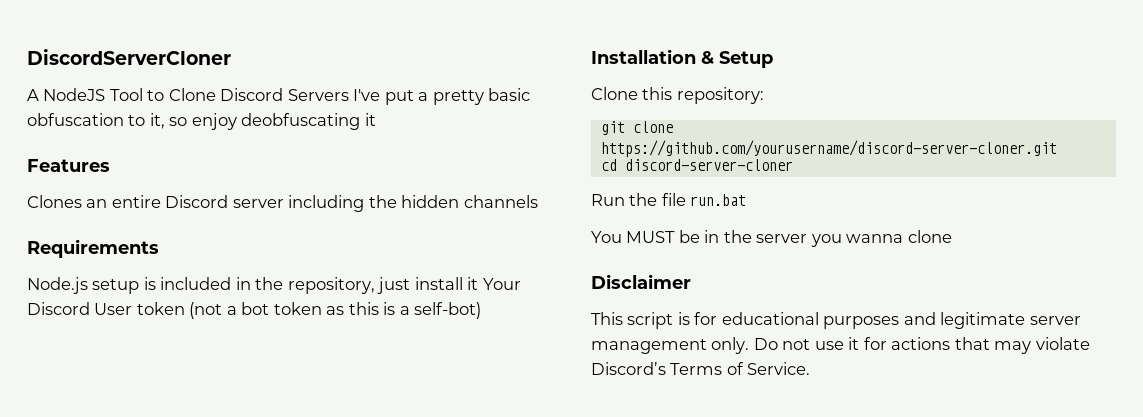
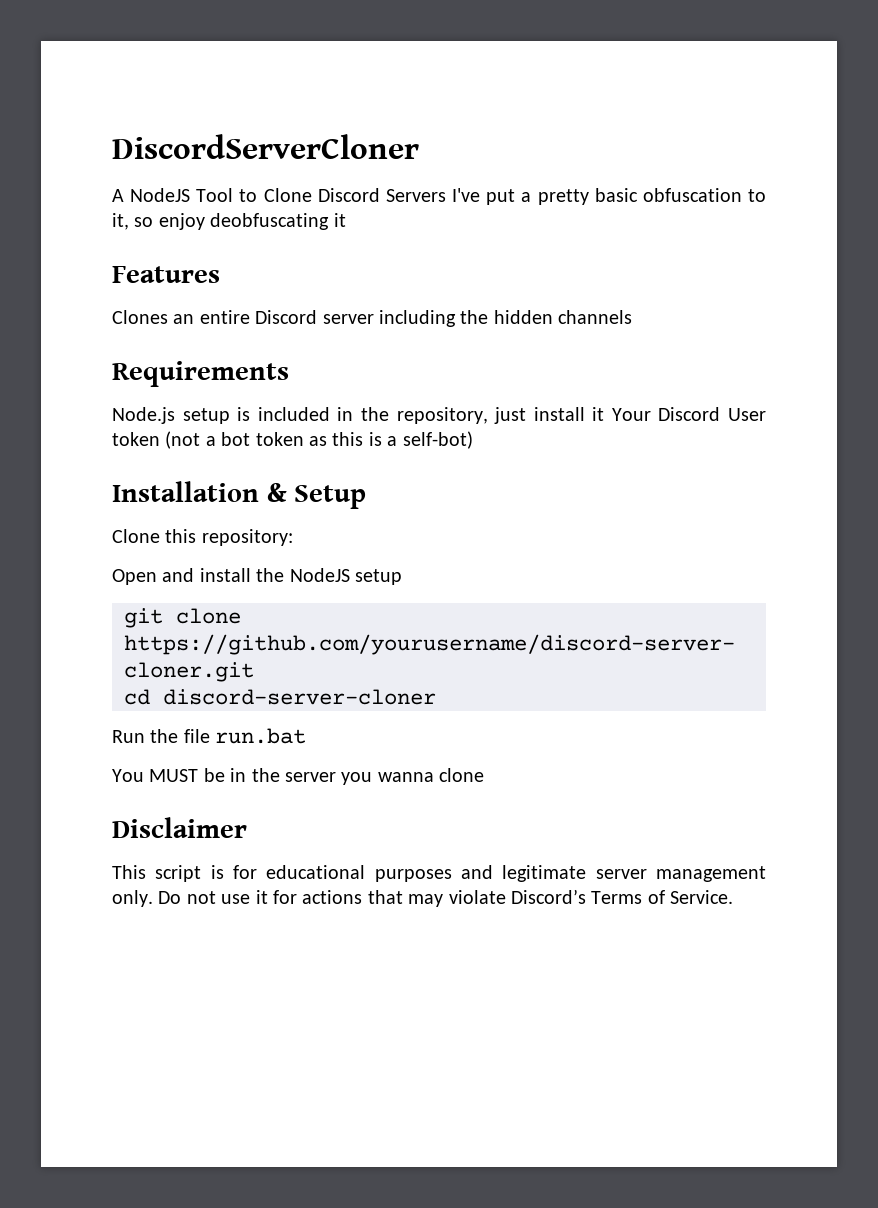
(764, 95) none -> [112,568,402,585] // Open and install the NodeJS setup

